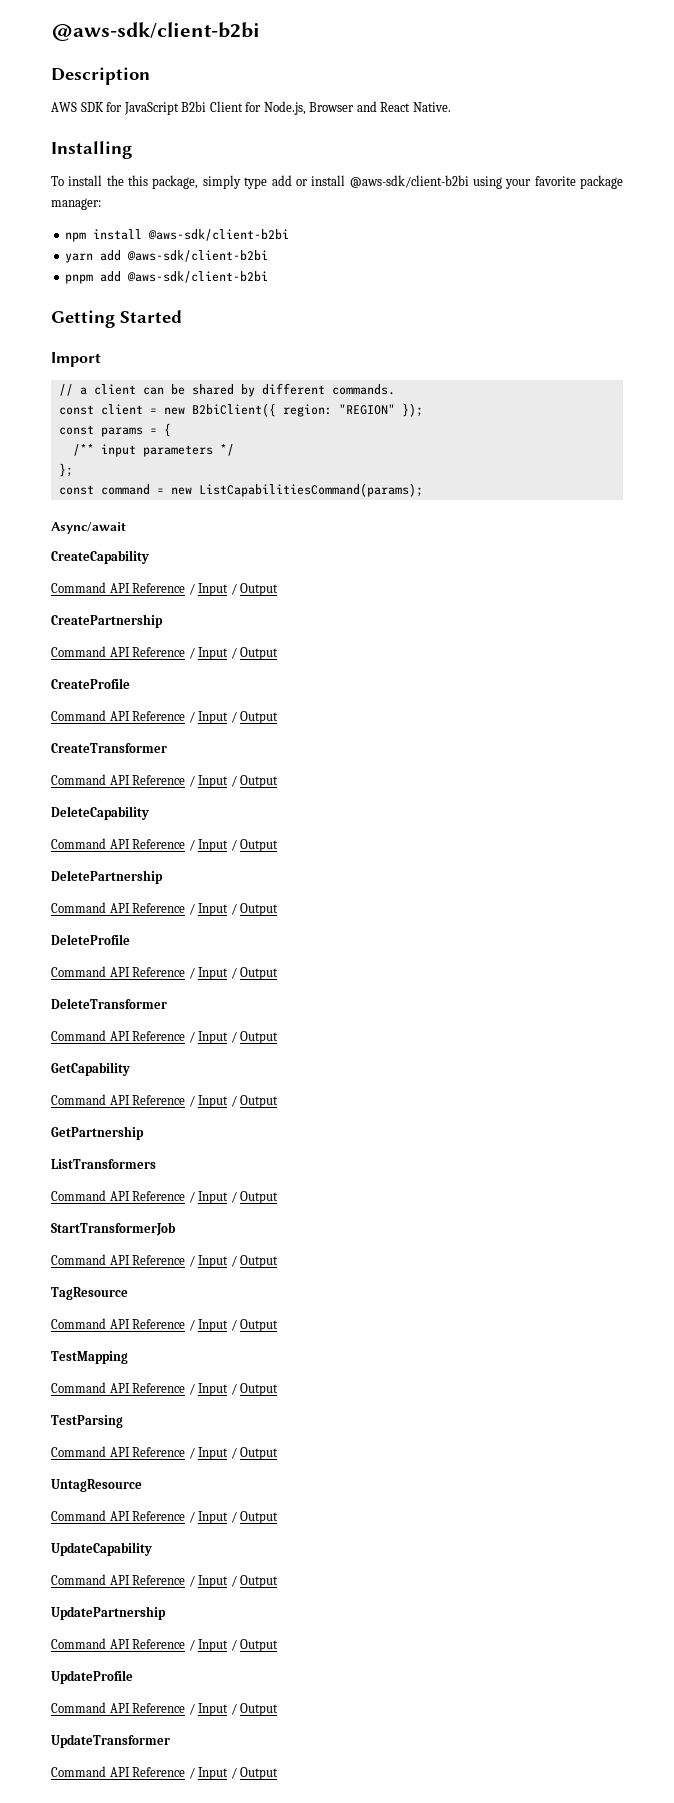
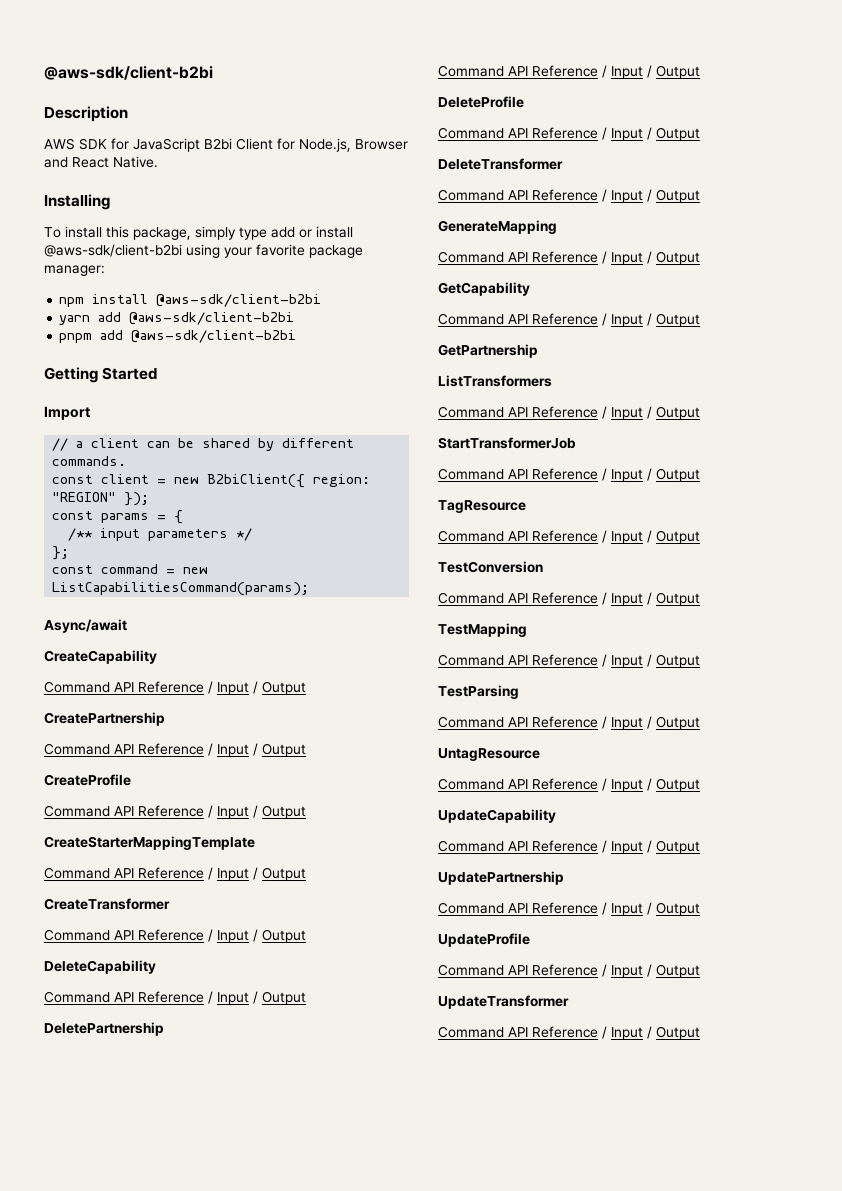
[106,175,124,186] the -> (102, 232) none
(279, 717) none -> [44,836,255,850] [44,867,306,881] // CreateStarterMappingTemplate // Command API Reference / Input / Output
(279, 1037) none -> [438,220,557,234] [438,251,700,265] // GenerateMapping // Command API Reference / Input / Output
(279, 1325) none -> [438,561,543,573] [438,592,700,606] // TestConversion // Command API Reference / Input / Output

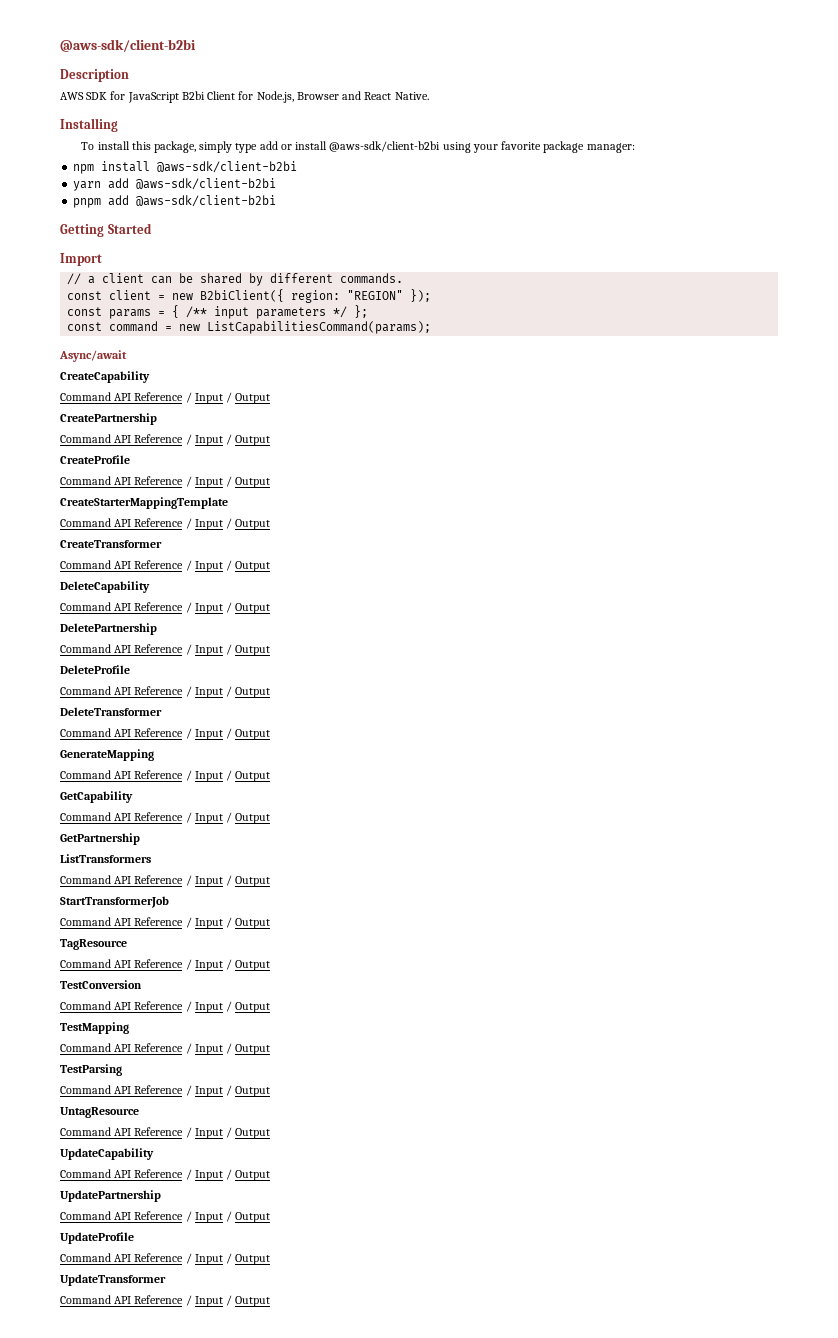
(184, 517) // -> (180, 311) none
(253, 534) // -> (348, 312) none

